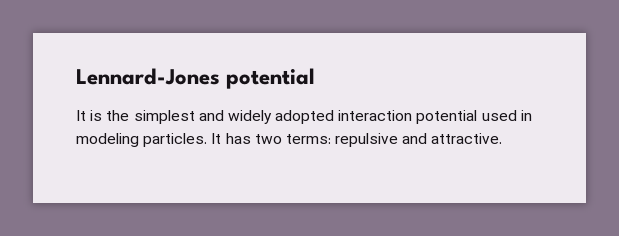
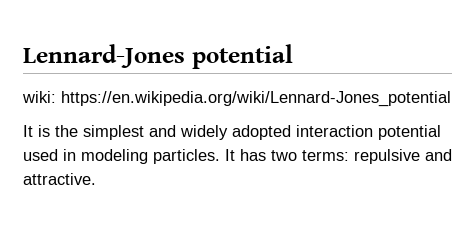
(316, 78) none -> [22,91,451,107] // wiki: https://en.wikipedia.org/wiki/Lennard-Jones_potential

